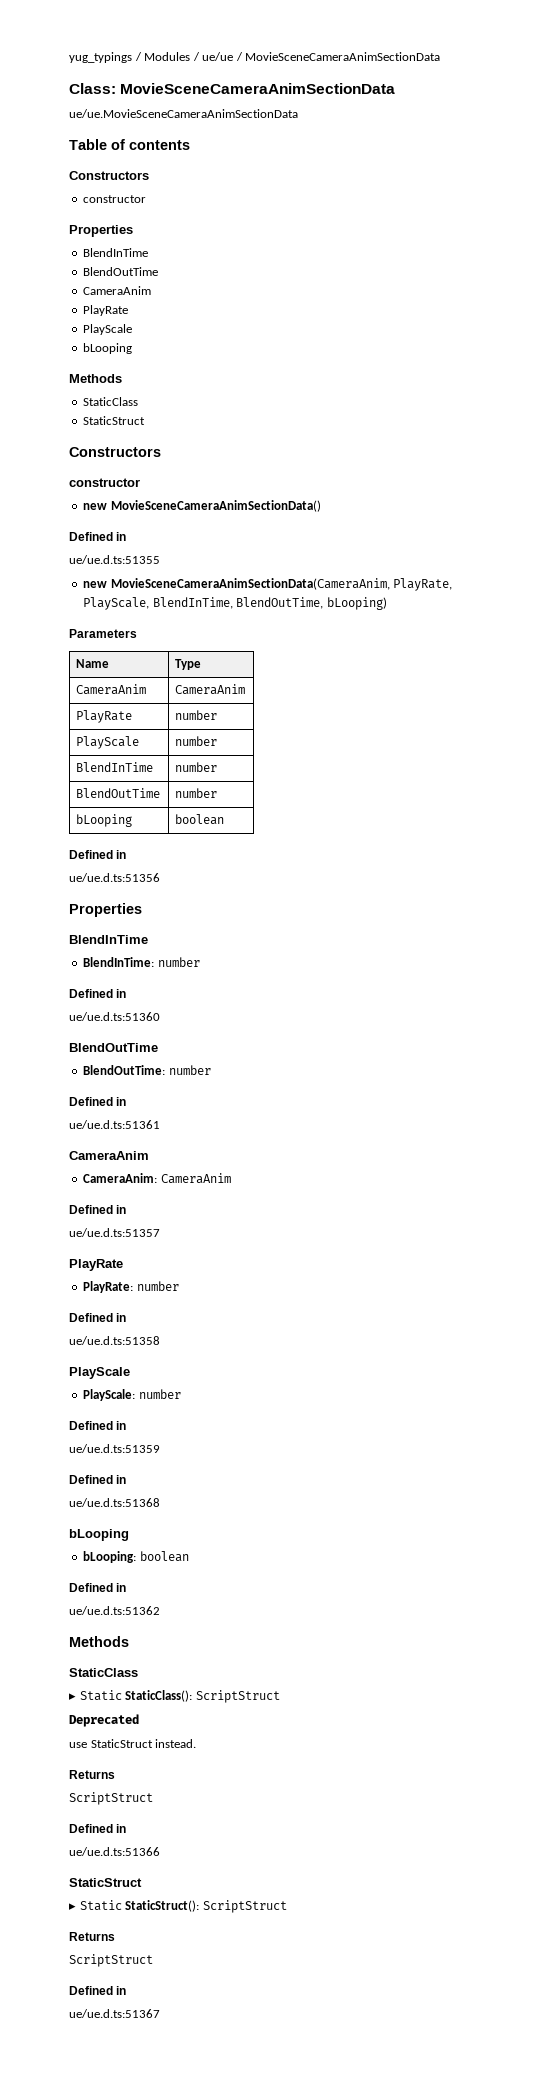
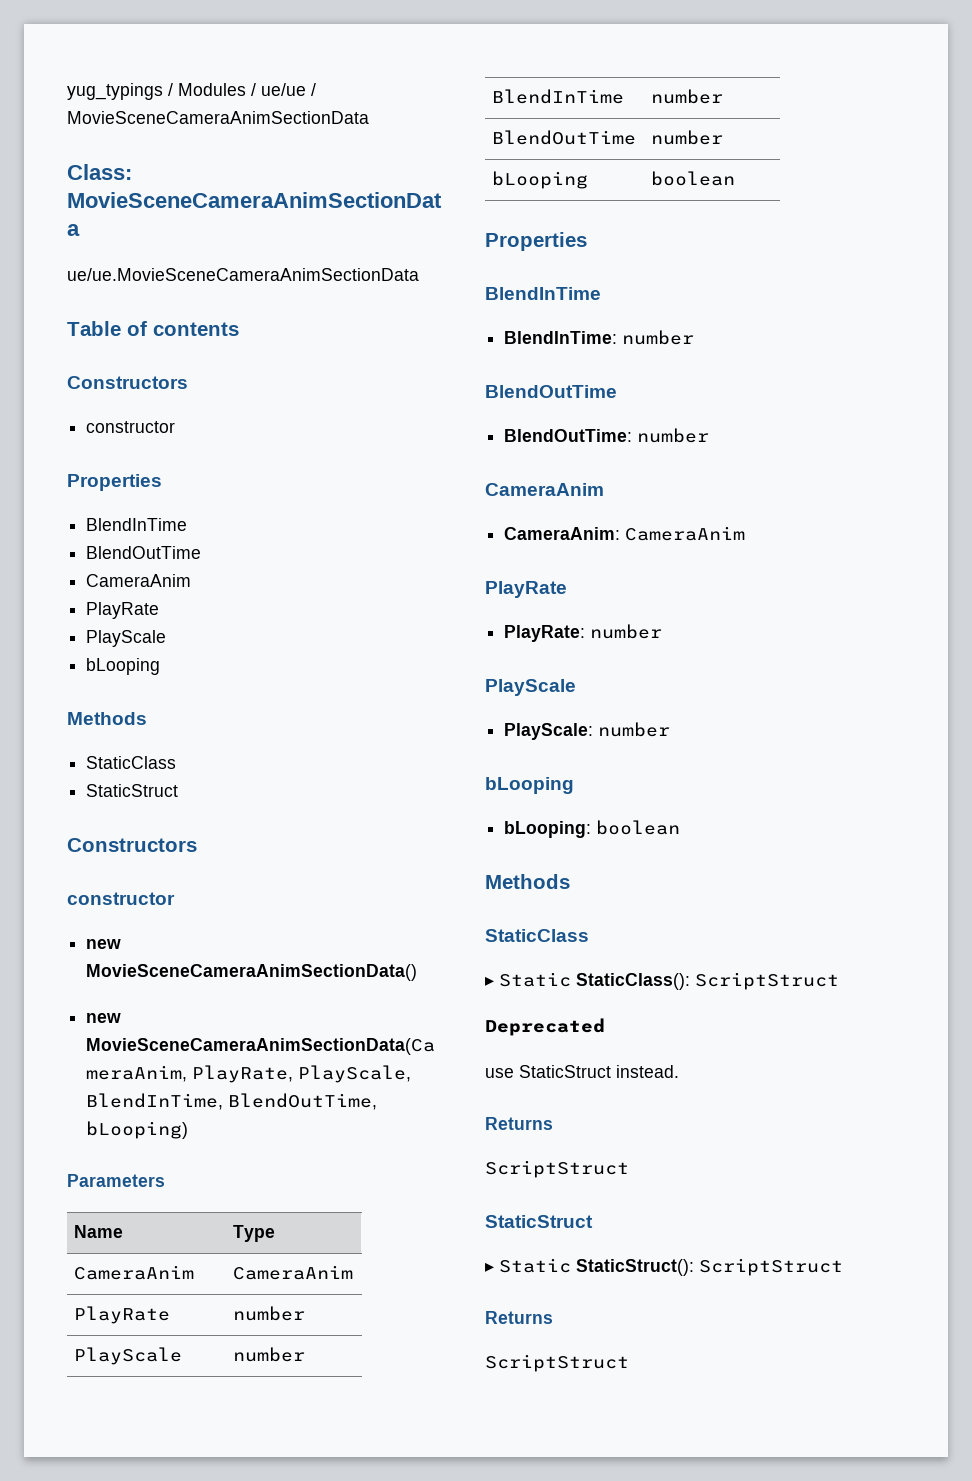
[69,532,127,541] [69,555,160,564] // Defined in // ue/ue.d.ts:51355 -> (418, 972) none
[69,850,127,859] [69,873,160,882] // Defined in // ue/ue.d.ts:51356 -> (736, 178) none
[69,989,127,998] [69,1012,160,1021] // Defined in // ue/ue.d.ts:51360 -> (695, 337) none
[69,1097,127,1106] [69,1120,160,1129] // Defined in // ue/ue.d.ts:51361 -> (710, 435) none
[69,1205,127,1214] [69,1228,160,1237] // Defined in // ue/ue.d.ts:51357 -> (746, 533) none
[69,1313,127,1322] [69,1336,160,1345] // Defined in // ue/ue.d.ts:51358 -> (663, 631) none
[69,1421,127,1430] [69,1444,160,1453] [69,1475,127,1484] [69,1498,160,1507] // Defined in // ue/ue.d.ts:51359 // Defined in // ue/ue.d.ts:51368 -> (671, 729) none
[69,1583,127,1592] [69,1606,160,1615] // Defined in // ue/ue.d.ts:51362 -> (681, 827) none
[69,1824,127,1833] [69,1847,160,1856] // Defined in // ue/ue.d.ts:51366 -> (629, 1169) none
[69,1986,127,1995] [69,2009,160,2018] // Defined in // ue/ue.d.ts:51367 -> (629, 1363) none

